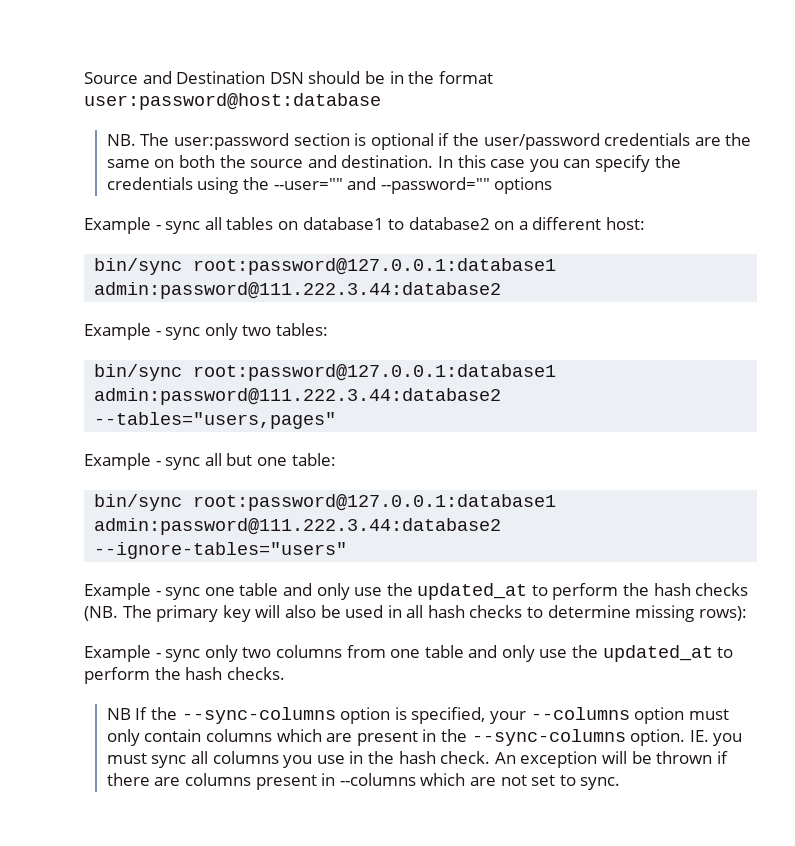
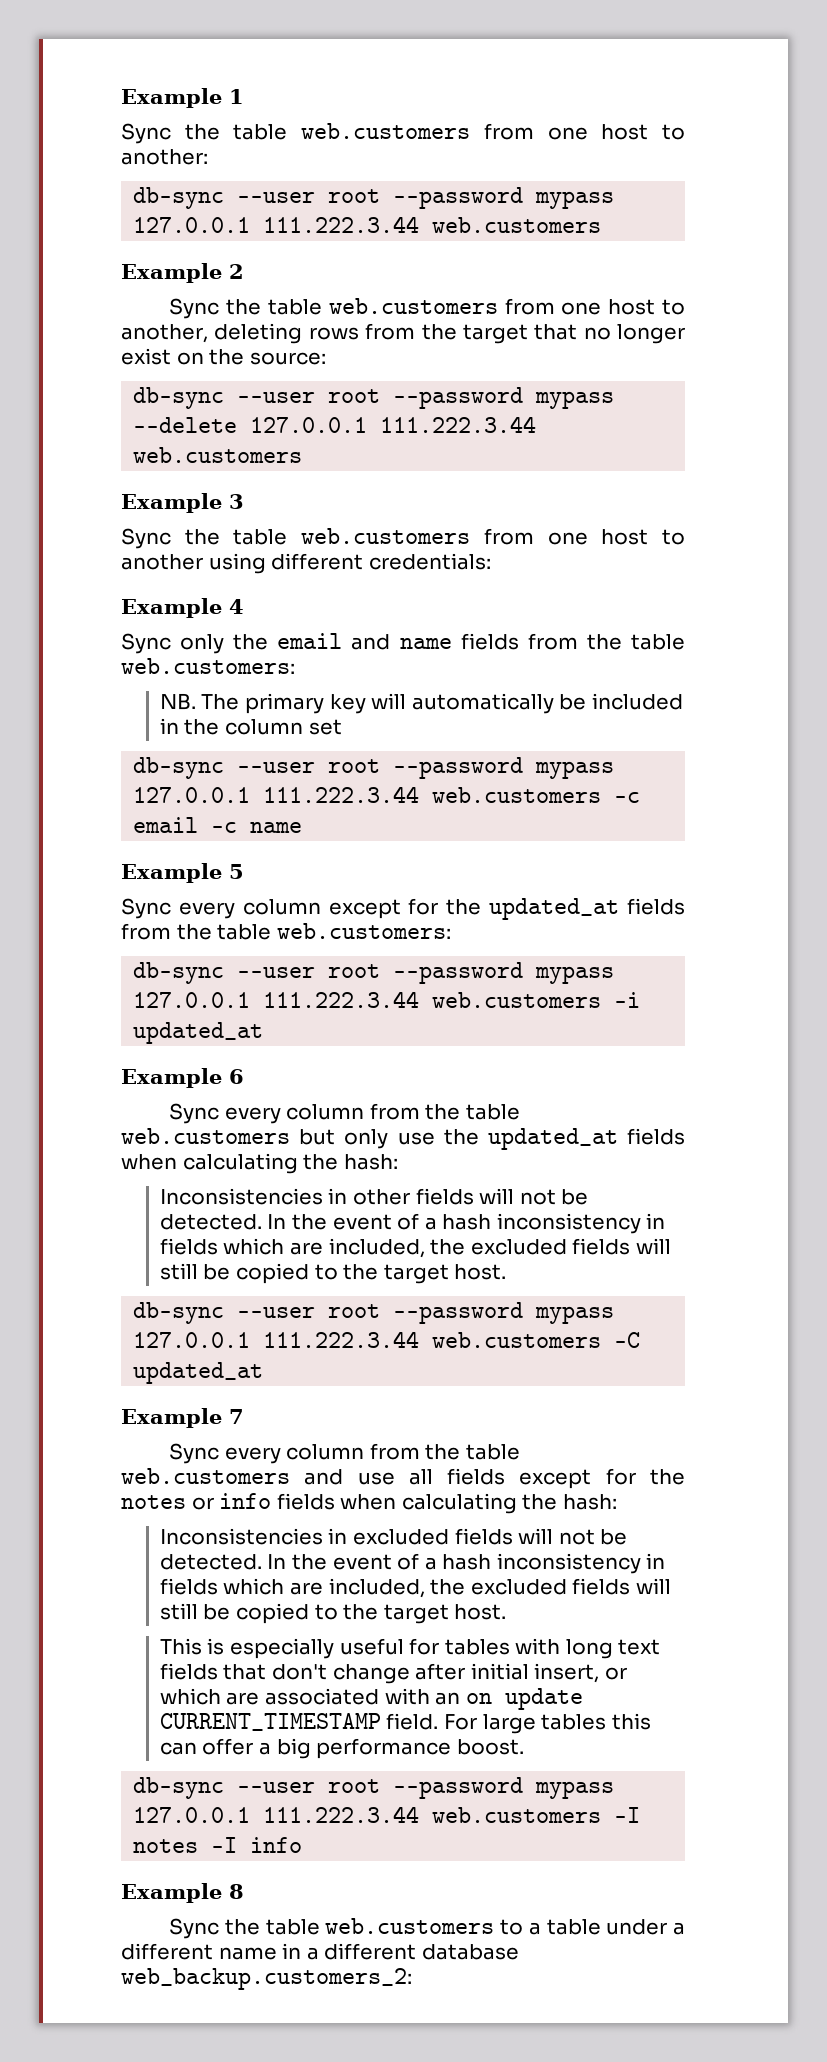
[84,71,493,84] [84,93,381,110] [106,133,752,150] [106,155,681,172] [106,177,553,194] [84,217,646,234] [94,258,557,275] [94,282,502,299] [84,323,328,340] [94,364,557,381] [94,388,502,405] [94,412,337,429] [84,453,336,470] [94,494,557,511] [94,518,502,535] [94,542,348,559] [84,583,749,600] [84,605,747,622] [84,645,734,662] [84,667,285,684] [106,707,729,724] [106,729,743,746] [106,751,728,768] [106,773,621,790] Source and Destination DSN should be in the format user:password@host:database // NB. The user:password section is optional if the user/password credentials are the same on both the source and destination. In this case you can specify the credentials using the --user="" and --password="" options // Example - sync all tables on database1 to database2 on a different host: // bin/sync root:password@127.0.0.1:database1 admin:password@111.222.3.44:database2 // Example - sync only two tables: // bin/sync root:password@127.0.0.1:database1 admin:password@111.222.3.44:database2 --tables="users,pages" // Example - sync all but one table: // bin/sync root:password@127.0.0.1:database1 admin:password@111.222.3.44:database2 --ignore-tables="users" // Example - sync one table and only use the updated_at to perform the hash checks (NB. The primary key will also be used in all hash checks to determine missing rows): // Example - sync only two columns from one table and only use the updated_at to perform the hash checks. // NB If the --sync-columns option is specified, your --columns option must only contain columns which are present in the --sync-columns option. IE. you must sync all columns you use in the hash check. An exception will be thrown if there are columns present in --columns which are not set to sync. -> [121,88,244,108] [121,123,685,144] [121,149,208,165] [133,187,615,209] [133,216,602,233] [121,263,244,283] [169,298,685,319] [121,323,685,344] [121,348,326,365] [133,387,615,409] [133,416,537,433] [133,447,303,463] [121,493,244,513] [121,528,685,549] [121,553,491,574] [121,598,244,618] [121,633,686,654] [121,658,295,674] [159,693,683,714] [159,718,342,735] [133,757,615,779] [133,786,641,803] [133,817,303,833] [121,863,244,883] [121,898,685,920] [121,923,451,940] [133,962,615,984] [133,991,641,1008] [133,1022,264,1044] [121,1068,244,1088] [169,1103,520,1124] [121,1128,685,1150] [121,1153,398,1174] [159,1188,589,1205] [159,1213,666,1234] [159,1238,671,1258] [159,1263,507,1284] [133,1302,615,1324] [133,1331,641,1348] [133,1362,264,1384] [121,1408,244,1428] [169,1443,520,1464] [121,1468,685,1489] [121,1493,617,1514] [159,1528,628,1545] [159,1553,666,1574] [159,1578,671,1598] [159,1603,507,1624] [159,1638,661,1659] [159,1663,627,1684] [159,1688,583,1710] [159,1713,651,1734] [159,1738,524,1759] [133,1777,615,1799] [133,1806,641,1823] [133,1837,303,1853] [121,1883,244,1903] [169,1918,685,1939] [121,1943,519,1960] [121,1968,412,1990] Example 1 // Sync the table web.customers from one host to another: // db-sync --user root --password mypass 127.0.0.1 111.222.3.44 web.customers // Example 2 // Sync the table web.customers from one host to another, deleting rows from the target that no longer exist on the source: // db-sync --user root --password mypass --delete 127.0.0.1 111.222.3.44 web.customers // Example 3 // Sync the table web.customers from one host to another using different credentials: // Example 4 // Sync only the email and name fields from the table web.customers: // NB. The primary key will automatically be included in the column set // db-sync --user root --password mypass 127.0.0.1 111.222.3.44 web.customers -c email -c name // Example 5 // Sync every column except for the updated_at fields from the table web.customers: // db-sync --user root --password mypass 127.0.0.1 111.222.3.44 web.customers -i updated_at // Example 6 // Sync every column from the table web.customers but only use the updated_at fields when calculating the hash: // Inconsistencies in other fields will not be detected. In the event of a hash inconsistency in fields which are included, the excluded fields will still be copied to the target host. // db-sync --user root --password mypass 127.0.0.1 111.222.3.44 web.customers -C updated_at // Example 7 // Sync every column from the table web.customers and use all fields except for the notes or info fields when calculating the hash: // Inconsistencies in excluded fields will not be detected. In the event of a hash inconsistency in fields which are included, the excluded fields will still be copied to the target host. // This is especially useful for tables with long text fields that don't change after initial insert, or which are associated with an on update CURRENT_TIMESTAMP field. For large tables this can offer a big performance boost. // db-sync --user root --password mypass 127.0.0.1 111.222.3.44 web.customers -I notes -I info // Example 8 // Sync the table web.customers to a table under a different name in a different database web_backup.customers_2:

